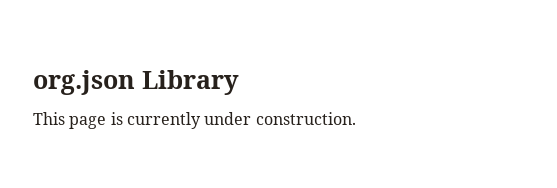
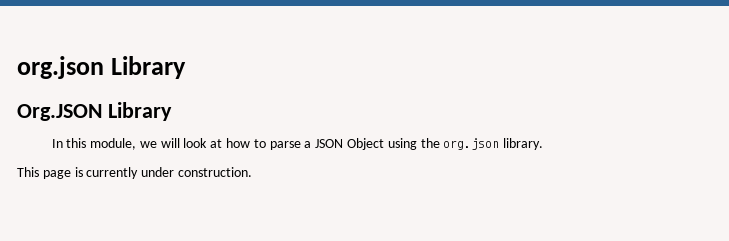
(239, 82) none -> [17,102,172,121] [51,138,544,150] // Org.JSON Library // In this module, we will look at how to parse a JSON Object using the org.json library.

